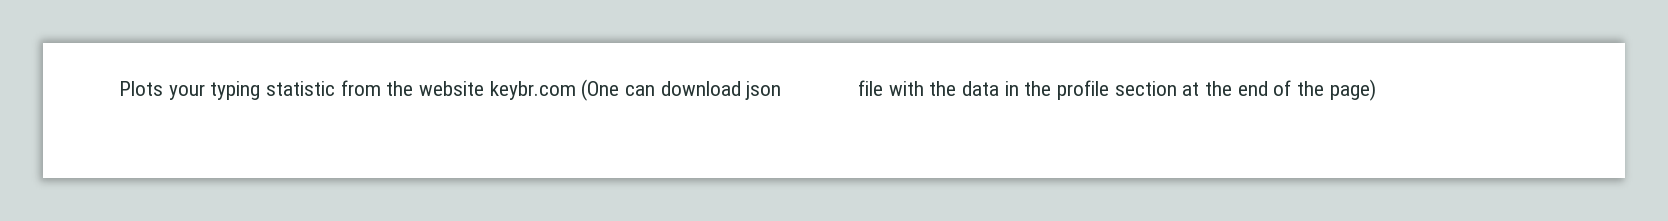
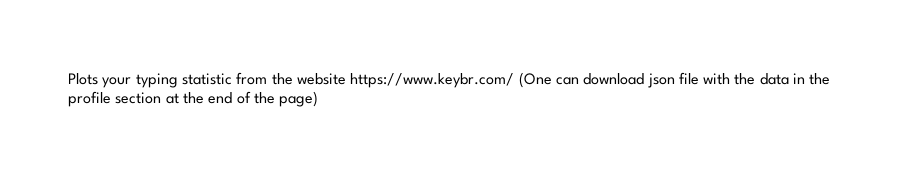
[489,81,576,100] keybr.com -> [350,73,515,88] https://www.keybr.com/

